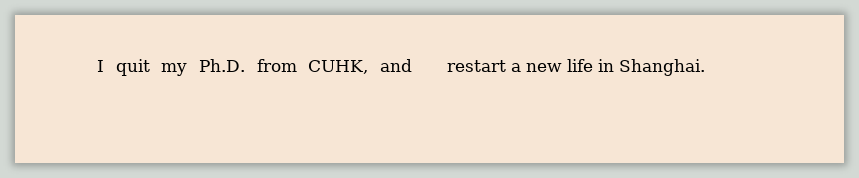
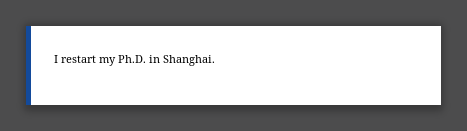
[115,59,150,76] quit -> [61,55,96,63] restart
[256,59,593,74] from CUHK, and restart a new life -> (146, 59) none

